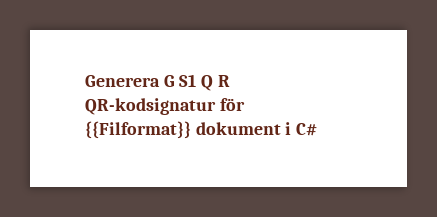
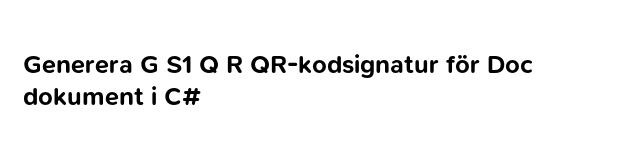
[85,121,191,139] {{Filformat}} -> [487,56,533,73] Doc

